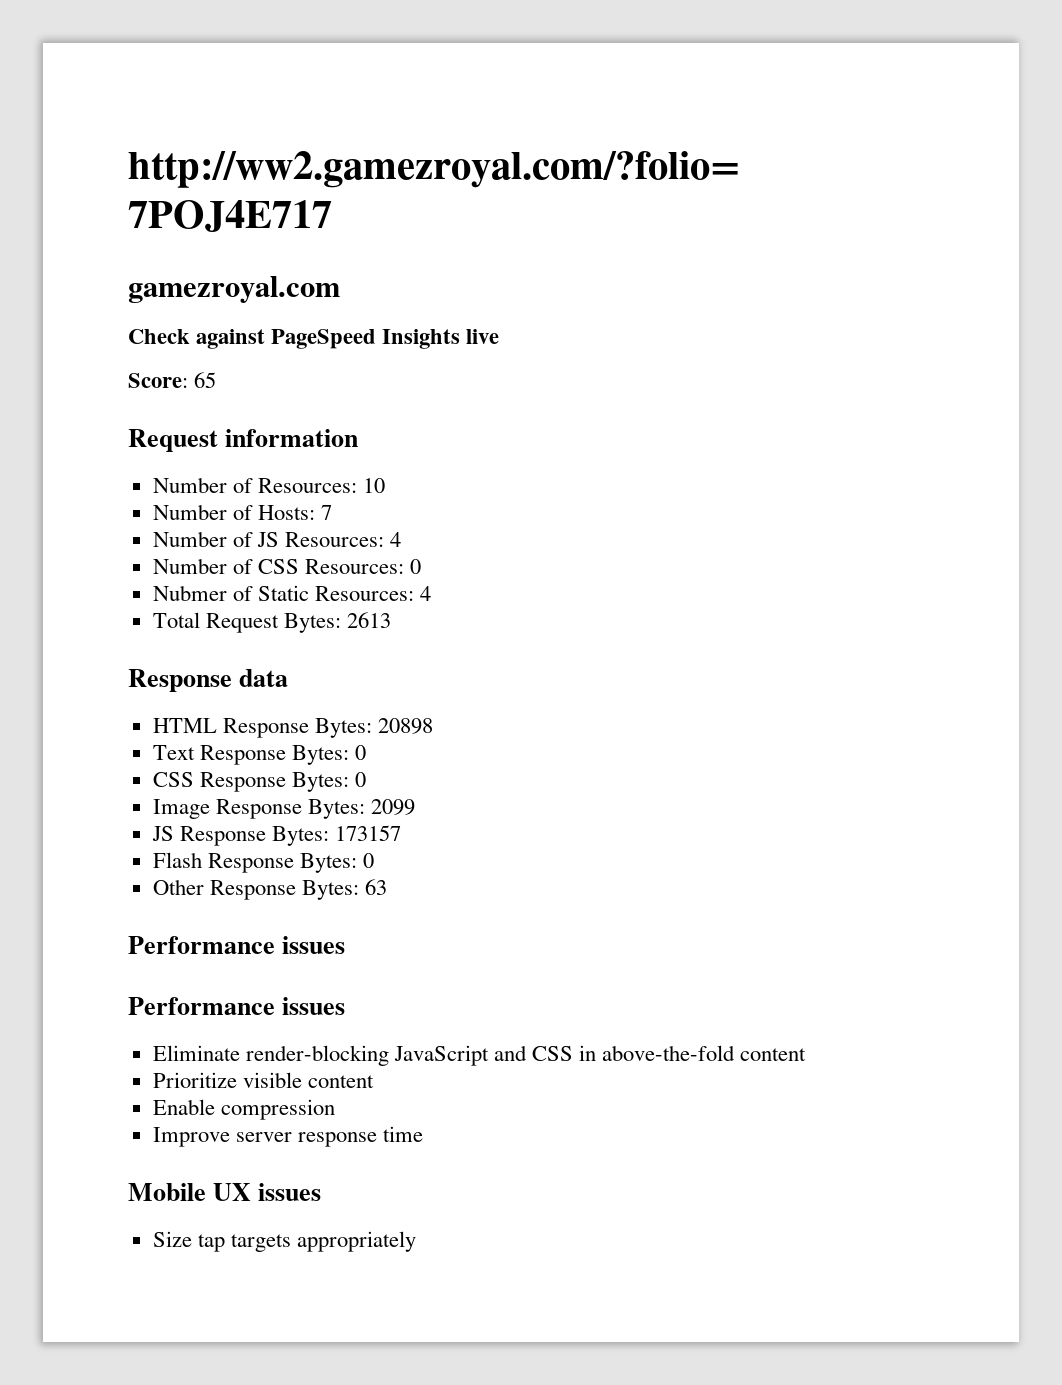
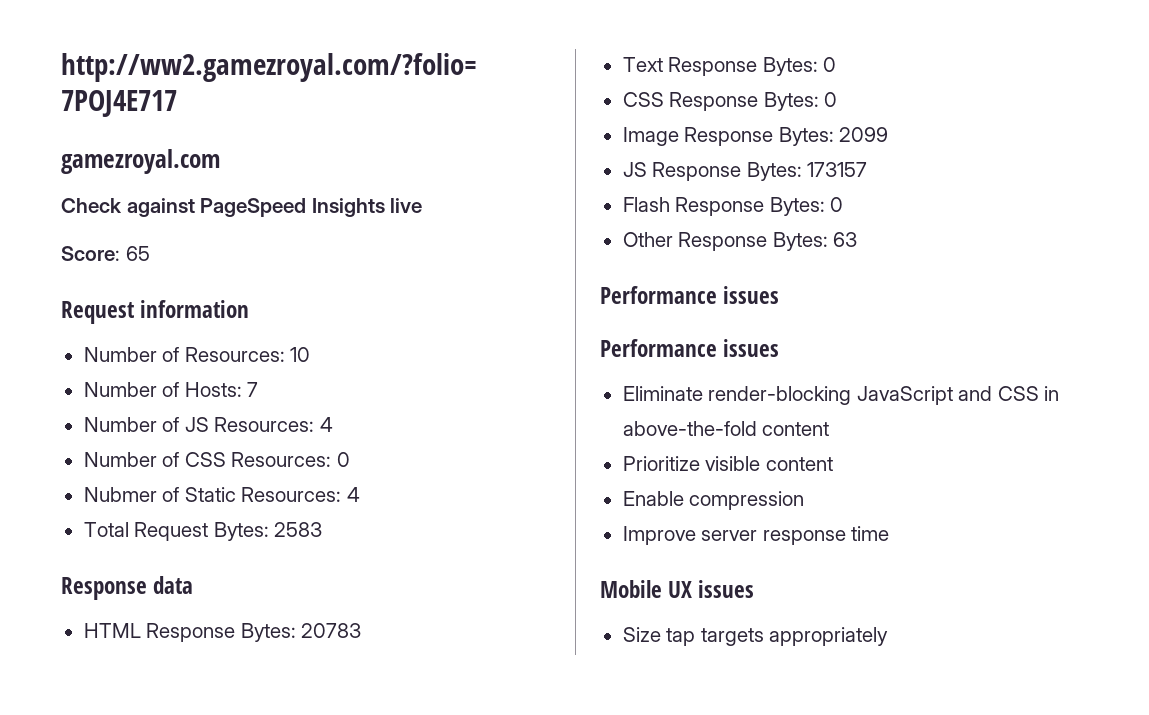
[346,612,391,628] 2613 -> [274,522,323,537] 2583
[377,718,433,734] 20898 -> [301,623,362,638] 20783

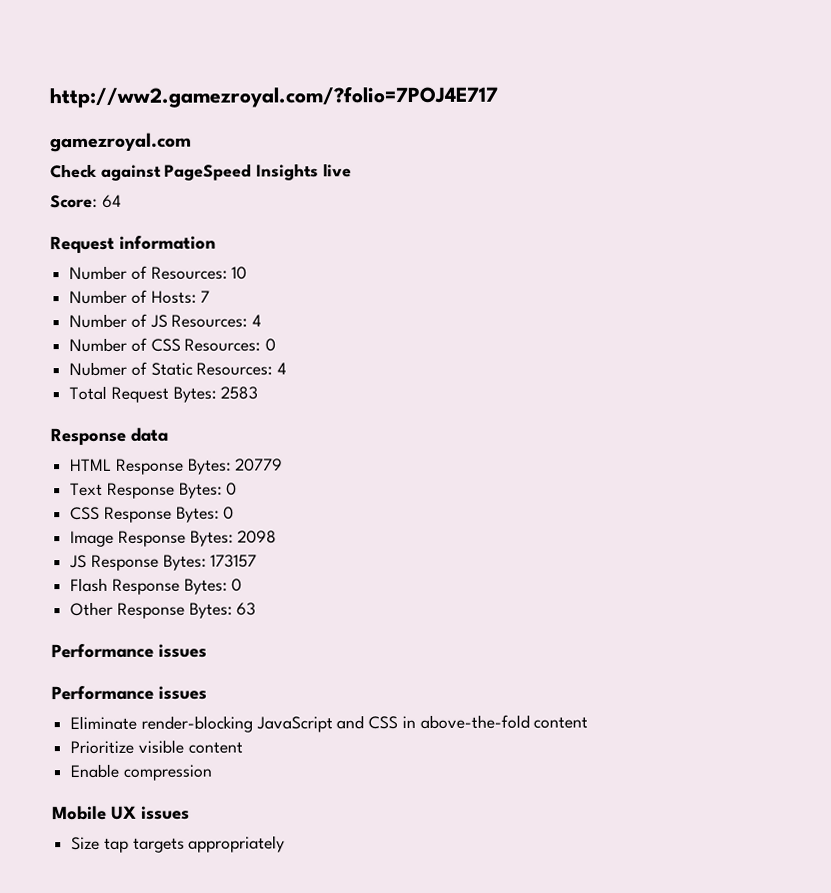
[125,246,150,261] 65 -> [101,194,122,208] 64
[301,623,362,638] 20783 -> [235,458,284,472] 20779
[839,127,889,142] 2099 -> [237,530,278,544] 2098
[622,526,890,545] // Improve server response time -> (212, 772) none

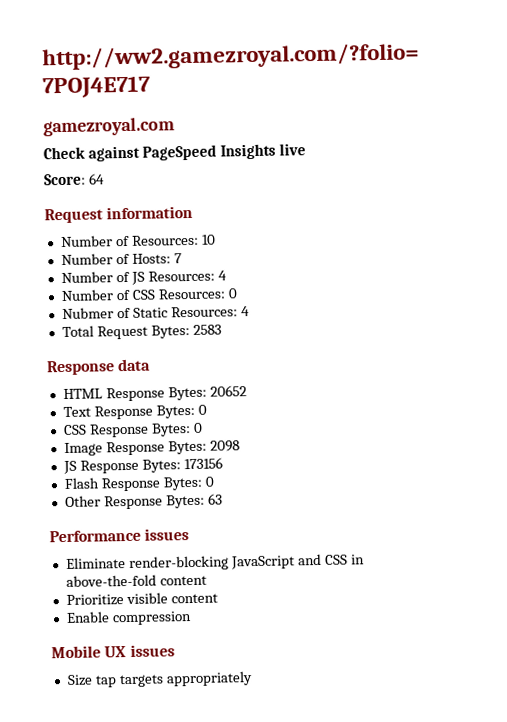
[235,458,284,472] 20779 -> [209,385,247,397] 20652
[210,554,258,568] 173157 -> [183,457,223,470] 173156
[51,685,207,701] // Performance issues -> (190, 534) none

